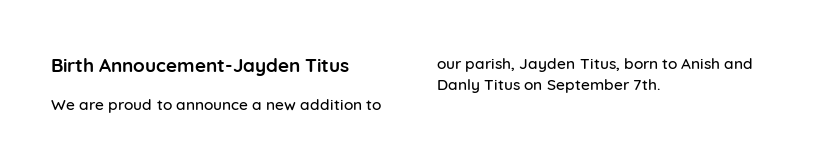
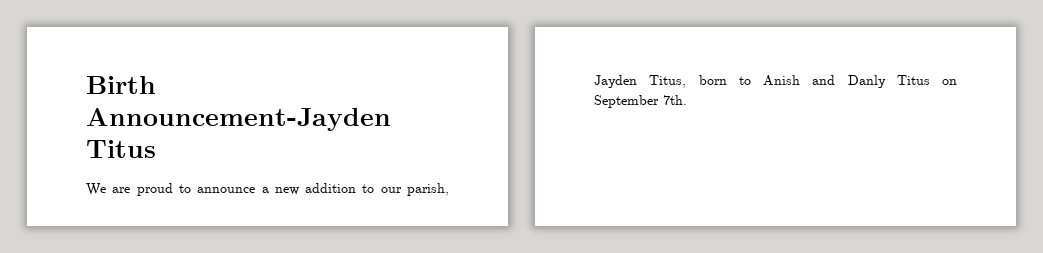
[99,58,301,76] Annoucement-Jayden -> [86,108,391,131] Announcement-Jayden

